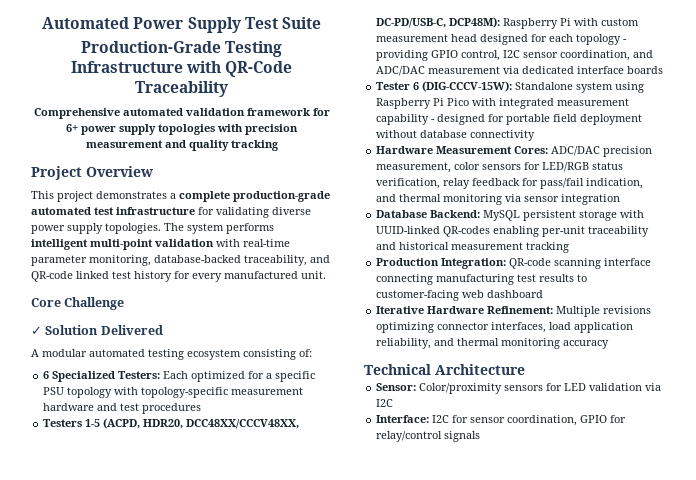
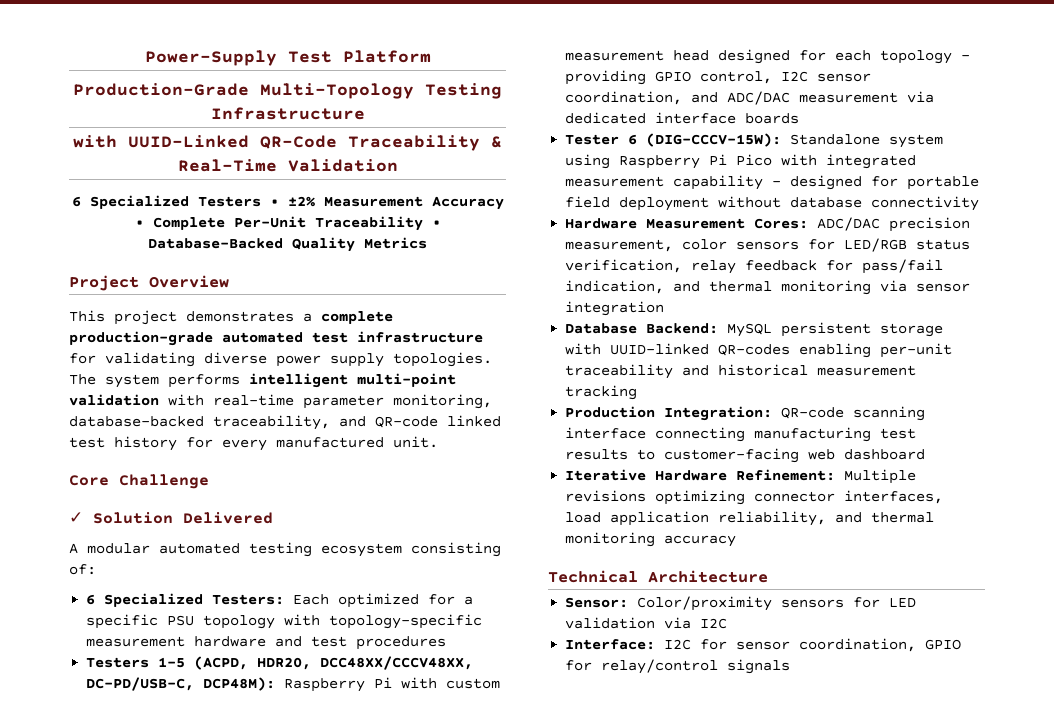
[42,17,321,33] Automated Power Supply Test Suite -> [144,50,431,66] Power-Supply Test Platform
(221, 47) none -> [260,83,414,99] Multi-Topology
[186,61,221,73] with -> [73,135,249,148] // with UUID-Linked
[33,108,330,119] [66,124,298,135] [85,140,279,151] // Comprehensive automated validation framework for 6+ power supply topologies with precision measurement and quality tracking -> [491,136,502,148] [177,159,398,172] [71,195,504,210] [134,216,441,231] [148,237,427,252] & Real-Time Validation // 6 Specialized Testers • ±2% Measurement Accuracy • Complete Per-Unit Traceability • Database-Backed Quality Metrics

